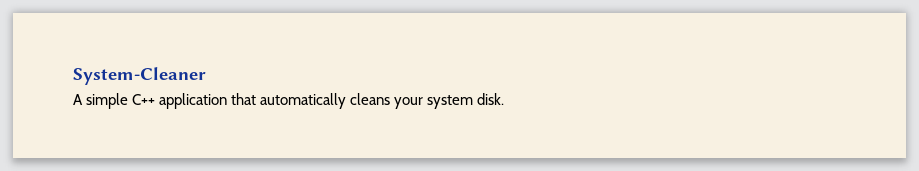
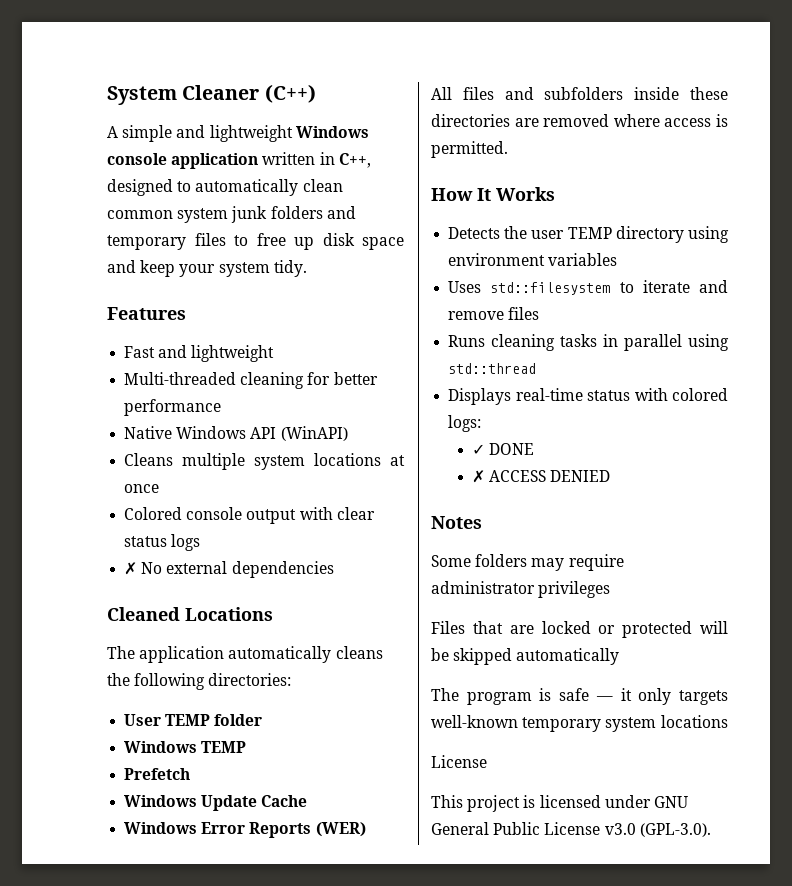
[73,67,206,85] System-Cleaner -> [107,84,316,105] System Cleaner (C++)
[132,93,505,109] C++ application that automatically cleans your system disk. -> [176,125,369,142] [107,152,371,169] [107,179,343,196] [107,206,356,223] [107,233,404,250] [107,260,307,277] [107,307,186,320] [124,345,275,362] [124,372,378,389] [124,399,222,416] [124,426,348,441] [124,453,405,470] [124,484,160,493] [124,507,375,524] [124,534,201,551] [124,561,334,578] [107,607,273,621] [107,646,383,663] [107,673,292,690] [124,714,263,726] [124,741,247,753] [124,768,191,780] [124,795,308,811] [124,822,366,838] [431,87,728,100] [431,114,728,127] [431,141,508,158] [431,187,555,201] [448,226,729,243] [448,253,618,266] [448,280,728,295] [448,307,540,320] [448,334,729,351] [448,363,537,374] [448,388,728,405] [448,415,482,432] [472,443,535,455] [472,470,611,483] [431,516,482,529] [431,554,624,571] [431,581,611,598] [431,621,728,638] [431,648,620,665] [431,688,728,705] [431,715,728,732] [431,755,487,768] [431,795,688,812] [431,822,711,837] and lightweight Windows console application written in C++, designed to automatically clean common system junk folders and temporary files to free up disk space and keep your system tidy. // Features // Fast and lightweight // Multi-threaded cleaning for better performance // Native Windows API (WinAPI) // Cleans multiple system locations at once // Colored console output with clear status logs // ✗ No external dependencies // Cleaned Locations // The application automatically cleans the following directories: // User TEMP folder // Windows TEMP // Prefetch // Windows Update Cache // Windows Error Reports (WER) // All files and subfolders inside these directories are removed where access is permitted. // How It Works // Detects the user TEMP directory using environment variables // Uses std::filesystem to iterate and remove files // Runs cleaning tasks in parallel using std::thread // Displays real-time status with colored logs: // ✓ DONE // ✗ ACCESS DENIED // Notes // Some folders may require administrator privileges // Files that are locked or protected will be skipped automatically // The program is safe — it only targets well-known temporary system locations // License // This project is licensed under GNU General Public License v3.0 (GPL-3.0).

